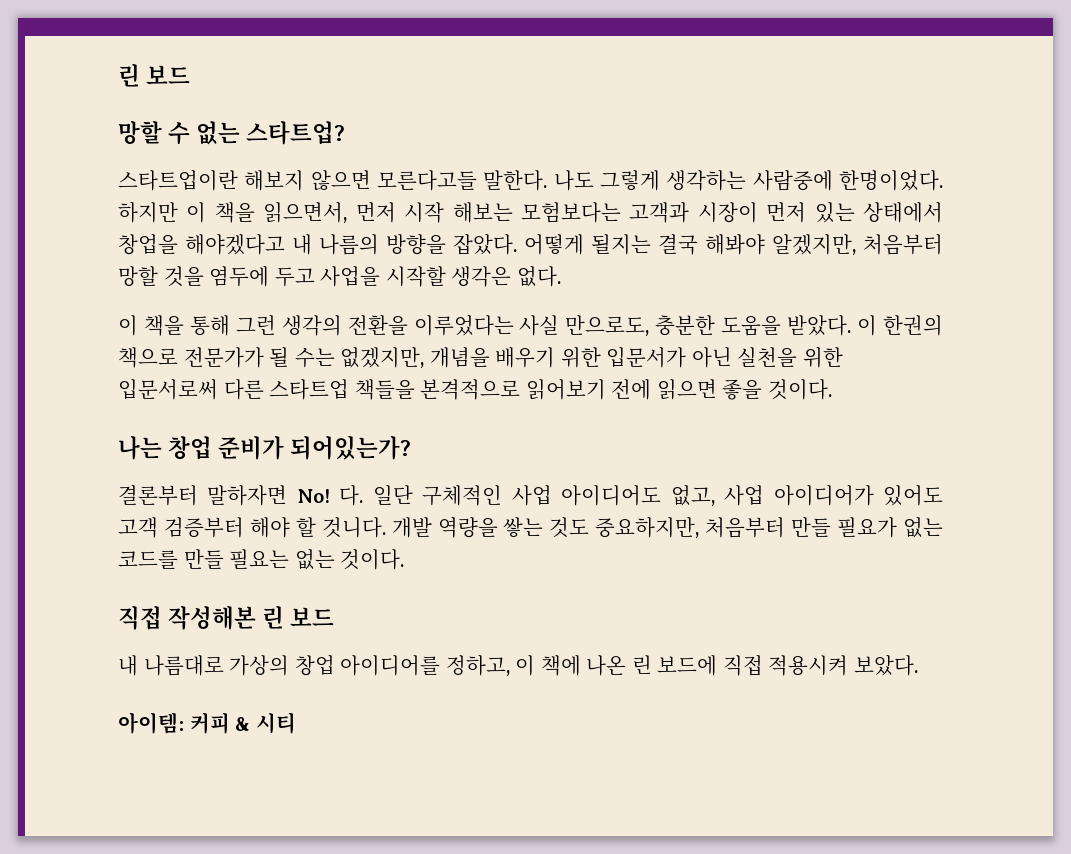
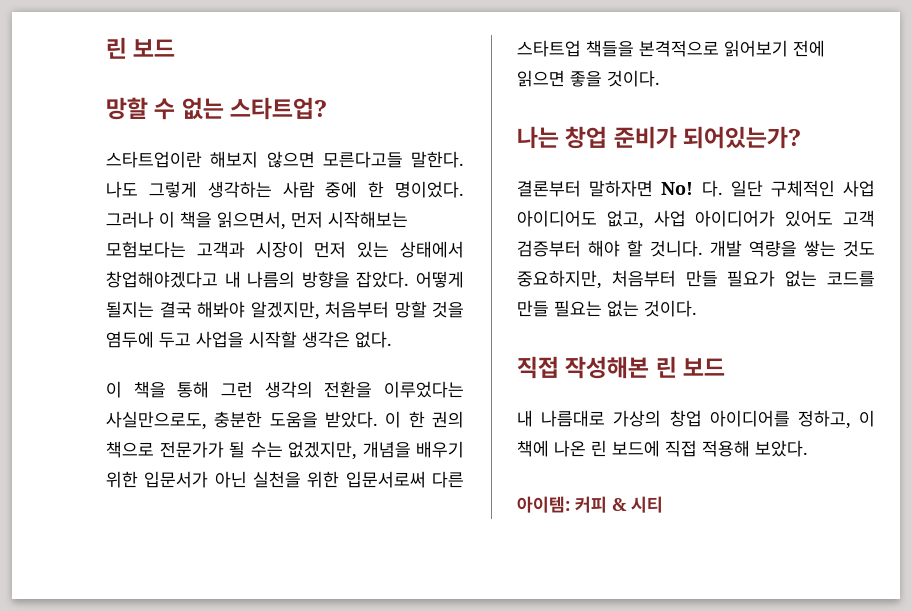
[752,170,944,191] [118,202,178,223] 사람중에 한명이었다. 하지만 -> [282,181,464,198] [106,211,154,228] 사람 중에 한 명이었다. 그러나
[404,202,513,223] 시작 해보는 -> [328,211,408,228] 시작해보는
[118,234,285,255] 창업을 해야겠다고 -> [106,271,218,288] 창업해야겠다고
[519,315,650,336] 사실 만으로도, -> [106,411,207,430] 사실만으로도,
[882,315,943,336] 한권의 -> [408,411,464,428] 한 권의
[768,655,849,676] 적용시켜 -> [702,440,750,457] 적용해

